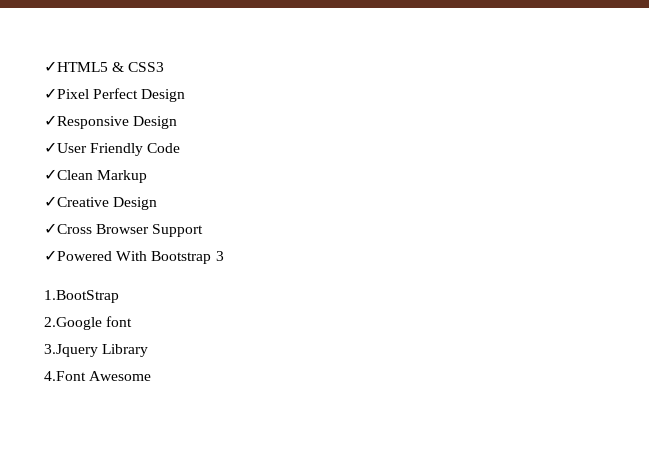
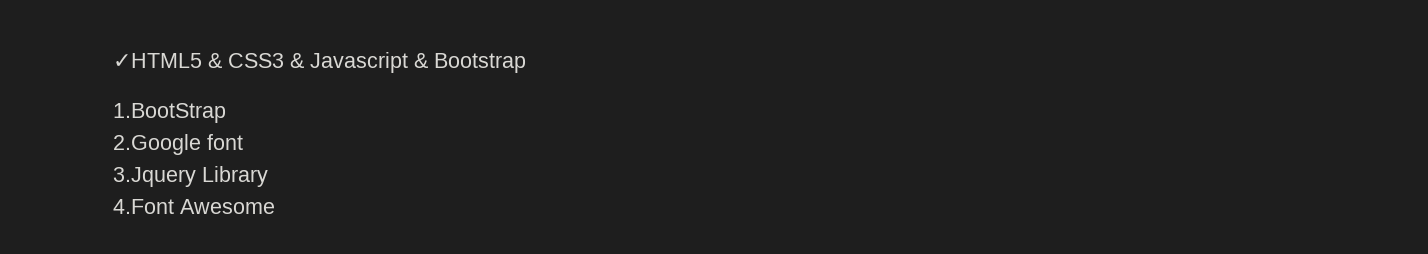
[44,88,186,102] [44,115,178,129] [44,142,181,156] [44,169,148,183] [44,196,158,210] [44,223,204,237] [44,250,148,261] // ✓Pixel Perfect Design // ✓Responsive Design // ✓User Friendly Code // ✓Clean Markup // ✓Creative Design // ✓Cross Browser Support // ✓Powered With -> [290,52,428,73] & Javascript &
[215,251,224,261] 3 -> (526, 63) none

